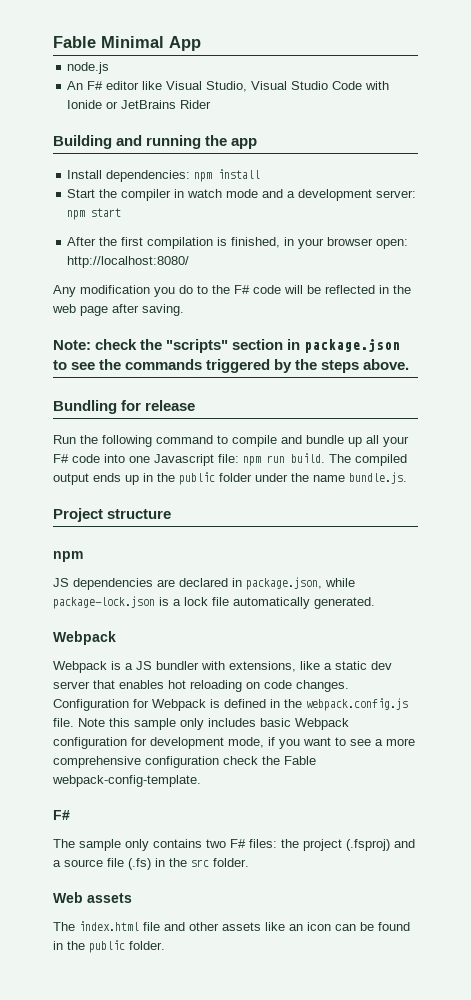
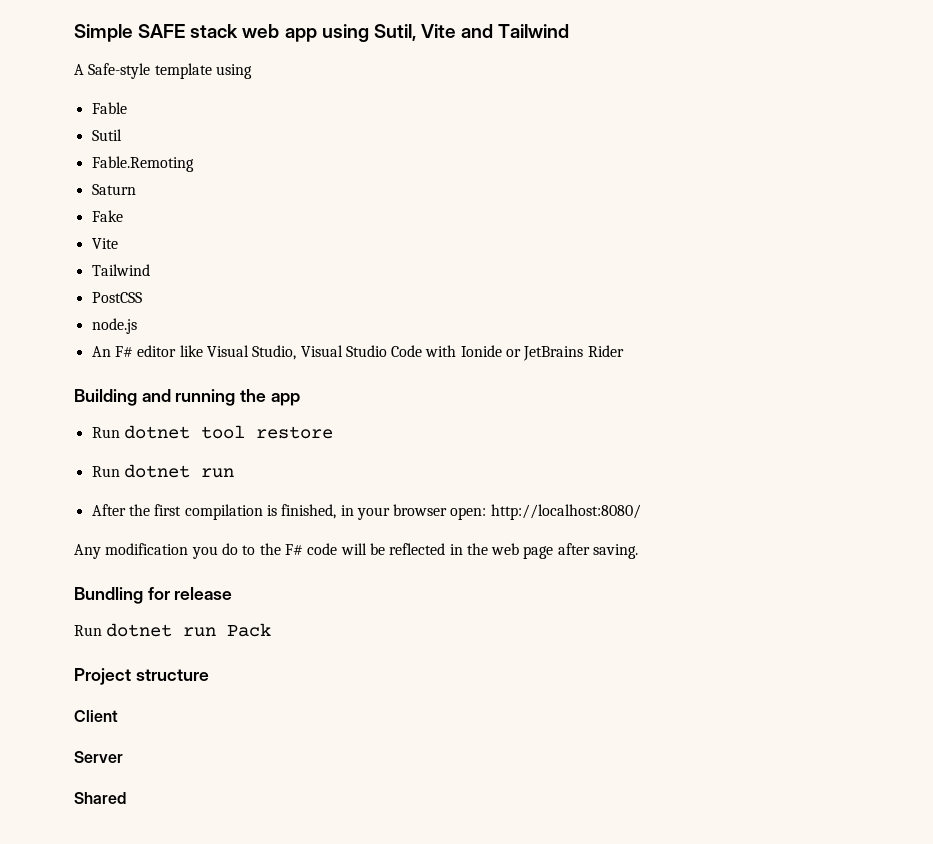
[53,36,201,51] Fable Minimal App -> [74,24,570,42] [74,63,252,79] [91,102,127,114] [91,129,122,141] [91,156,194,172] [91,184,136,195] [91,210,123,222] [91,238,118,249] [91,264,150,276] [91,292,142,303] Simple SAFE stack web app using Sutil, Vite and Tailwind // A Safe-style template using // Fable // Sutil // Fable.Remoting // Saturn // Fake // Vite // Tailwind // PostCSS
[67,169,261,182] [67,189,417,201] [67,208,122,220] Install dependencies: npm install // Start the compiler in watch mode and a development server: npm start -> [91,425,333,439] [91,464,234,478] Run dotnet tool restore // Run dotnet run
[53,339,401,353] [53,359,410,373] [53,400,196,414] [53,435,409,447] [53,453,407,466] [53,472,407,485] [53,508,172,522] [53,551,83,562] [53,577,355,590] [53,596,375,609] [53,631,116,645] [53,661,392,673] [53,680,349,692] [53,698,408,711] [53,718,349,730] [53,737,415,749] [53,756,316,768] [52,775,201,787] [53,810,70,820] [53,839,415,851] [53,858,249,870] [53,892,132,903] [53,921,410,931] [53,940,165,953] Note: check the "scripts" section in package.json to see the commands triggered by the steps above. // Bundling for release // Run the following command to compile and bundle up all your F# code into one Javascript file: npm run build. The compiled output ends up in the public folder under the name bundle.js. // Project structure // npm // JS dependencies are declared in package.json, while package-lock.json is a lock file automatically generated. // Webpack // Webpack is a JS bundler with extensions, like a static dev server that enables hot reloading on code changes. Configuration for Webpack is defined in the webpack.config.js file. Note this sample only includes basic Webpack configuration for development mode, if you want to see a more comprehensive configuration check the Fable webpack-config-template. // F# // The sample only contains two F# files: the project (.fsproj) and a source file (.fs) in the src folder. // Web assets // The index.html file and other assets like an icon can be found in the public folder. -> [74,587,233,604] [74,623,272,637] [74,668,209,685] [74,710,118,722] [74,751,123,763] [74,792,126,804] Bundling for release // Run dotnet run Pack // Project structure // Client // Server // Shared

